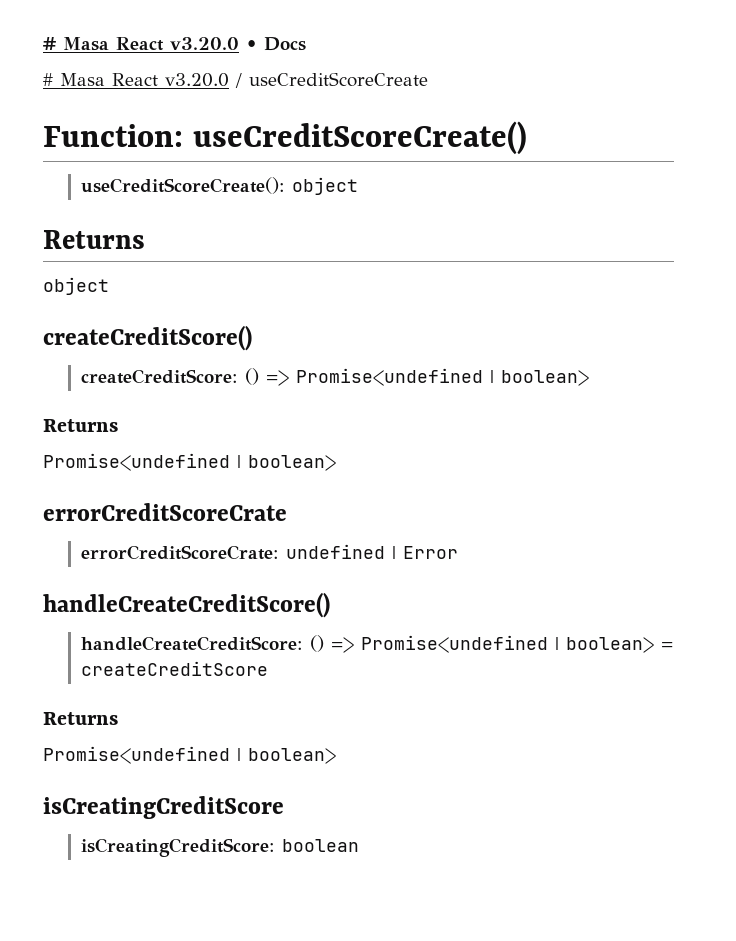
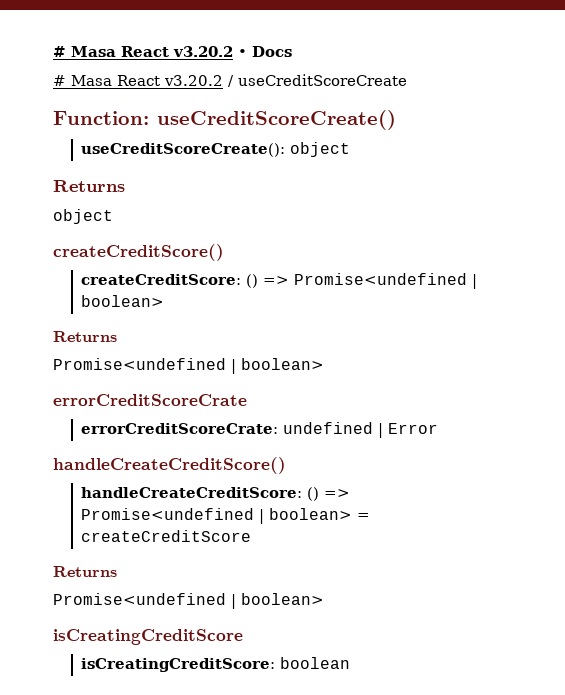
[43,37,239,51] # Masa React v3.20.0 -> [53,46,233,57] # Masa React v3.20.2
[165,73,229,87] v3.20.0 -> [164,75,223,86] v3.20.2

